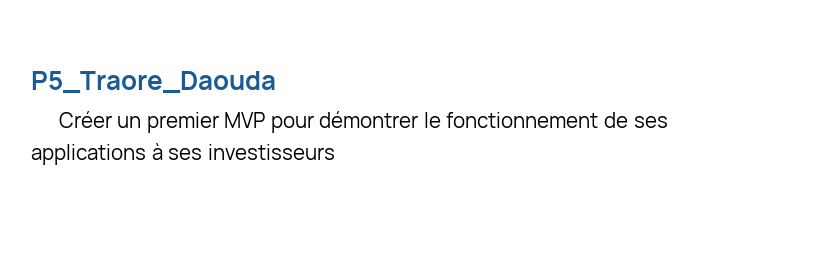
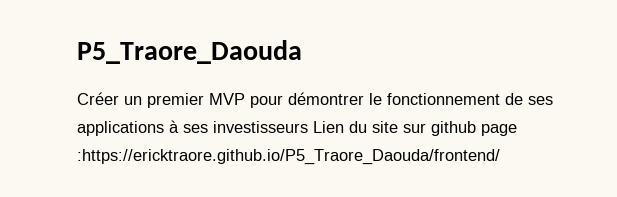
(335, 152) none -> [313,121,517,136] [77,149,500,165] Lien du site sur github page :https://ericktraore.github.io/P5_Traore_Daouda/frontend/

